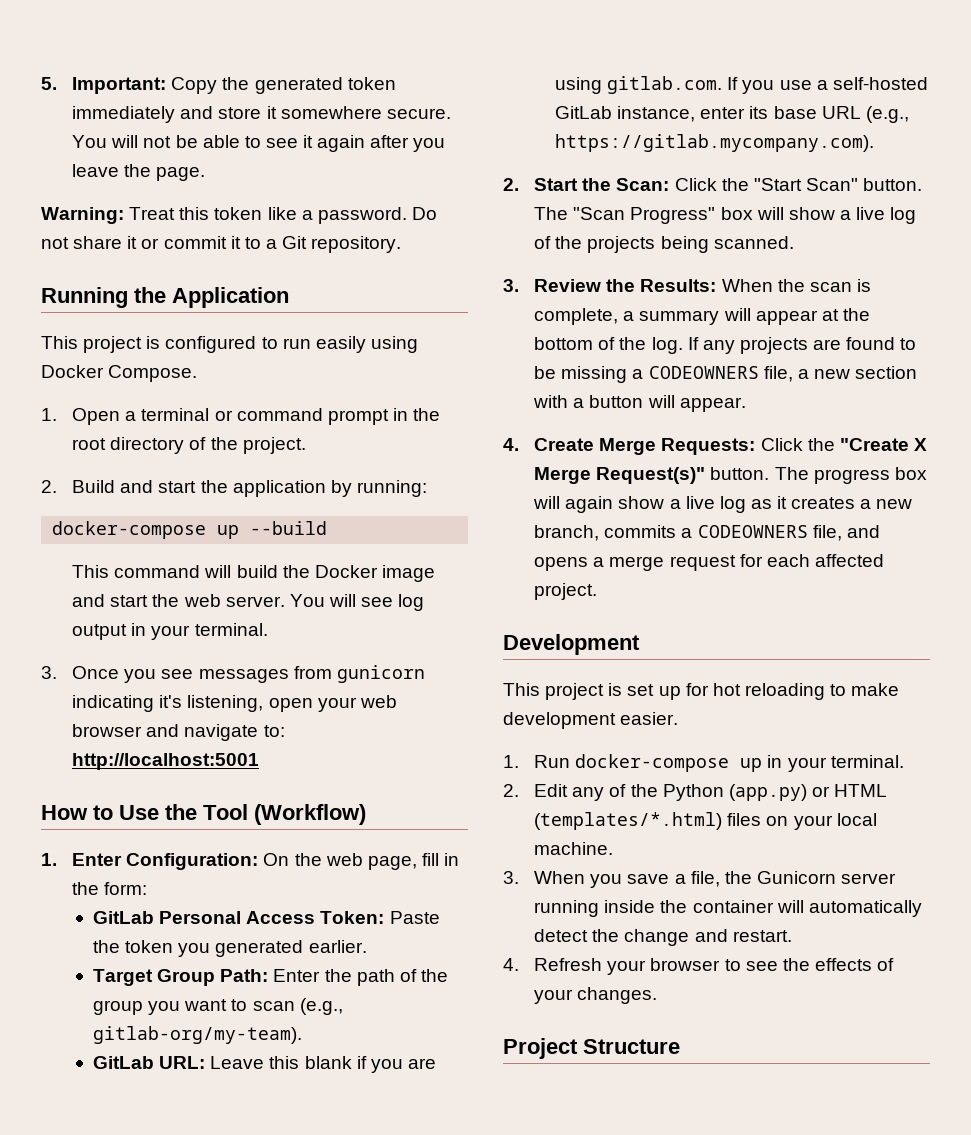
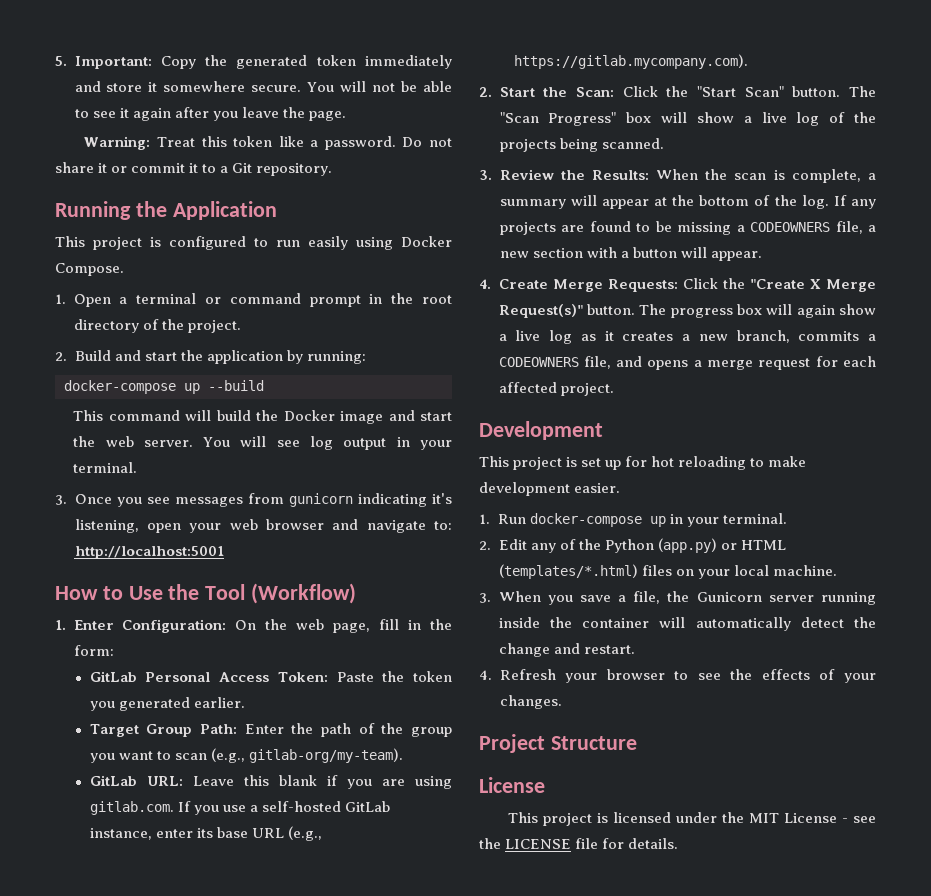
(680, 1046) none -> [479,777,545,793] [508,812,876,826] [479,838,679,849] // License // This project is licensed under the MIT License - see the LICENSE file for details.

